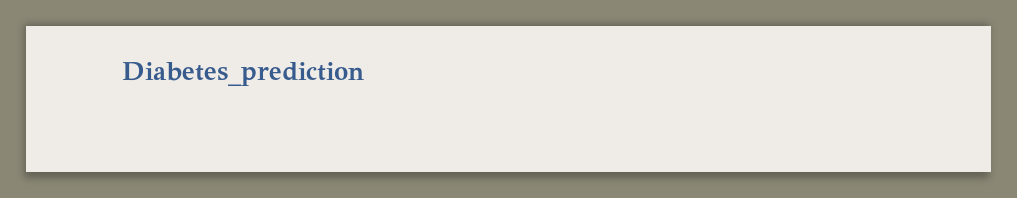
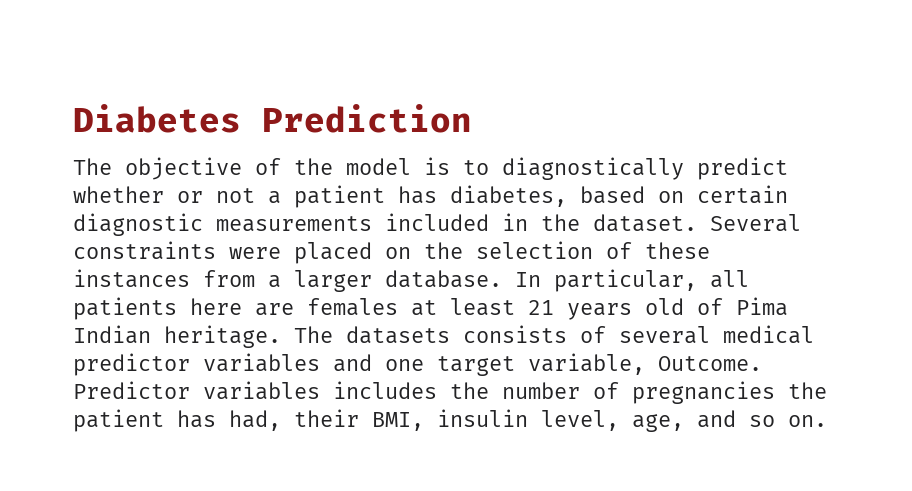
[122,62,364,86] Diabetes_prediction -> [73,104,472,133] [73,157,788,180] [73,185,788,208] [73,213,801,236] [73,241,710,264] [73,269,749,292] [73,297,788,320] [73,325,814,348] [73,353,762,376] [73,381,827,404] [73,409,827,432] Diabetes Prediction // The objective of the model is to diagnostically predict whether or not a patient has diabetes, based on certain diagnostic measurements included in the dataset. Several constraints were placed on the selection of these instances from a larger database. In particular, all patients here are females at least 21 years old of Pima Indian heritage. The datasets consists of several medical predictor variables and one target variable, Outcome. Predictor variables includes the number of pregnancies the patient has had, their BMI, insulin level, age, and so on.

